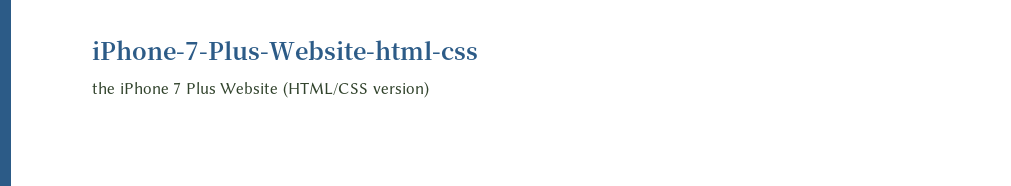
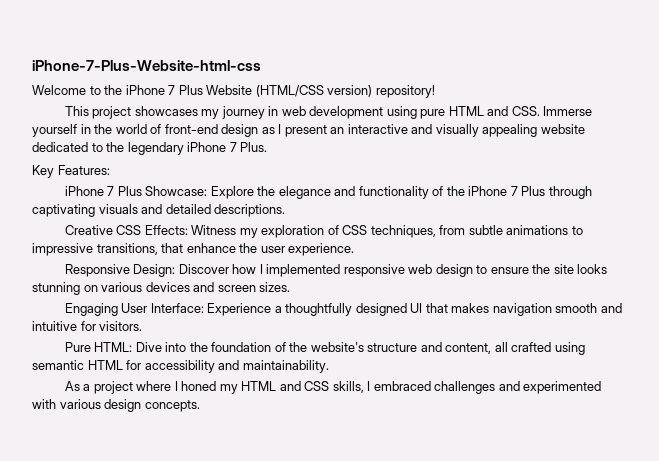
(478, 50) none -> [32,85,101,95] Welcome to
(429, 89) none -> [375,85,435,98] [64,106,593,119] [32,124,585,137] [32,142,268,155] [32,165,110,178] [64,186,592,199] [32,204,286,217] [64,225,583,238] [32,243,355,256] [64,264,608,277] [32,282,291,295] [64,303,622,316] [32,321,143,331] [64,342,585,355] [32,360,329,373] [64,381,602,394] [32,399,200,412] repository! // This project showcases my journey in web development using pure HTML and CSS. Immerse yourself in the world of front-end design as I present an interactive and visually appealing website dedicated to the legendary iPhone 7 Plus. // Key Features: // iPhone 7 Plus Showcase: Explore the elegance and functionality of the iPhone 7 Plus through captivating visuals and detailed descriptions. // Creative CSS Effects: Witness my exploration of CSS techniques, from subtle animations to impressive transitions, that enhance the user experience. // Responsive Design: Discover how I implemented responsive web design to ensure the site looks stunning on various devices and screen sizes. // Engaging User Interface: Experience a thoughtfully designed UI that makes navigation smooth and intuitive for visitors. // Pure HTML: Dive into the foundation of the website's structure and content, all crafted using semantic HTML for accessibility and maintainability. // As a project where I honed my HTML and CSS skills, I embraced challenges and experimented with various design concepts.

